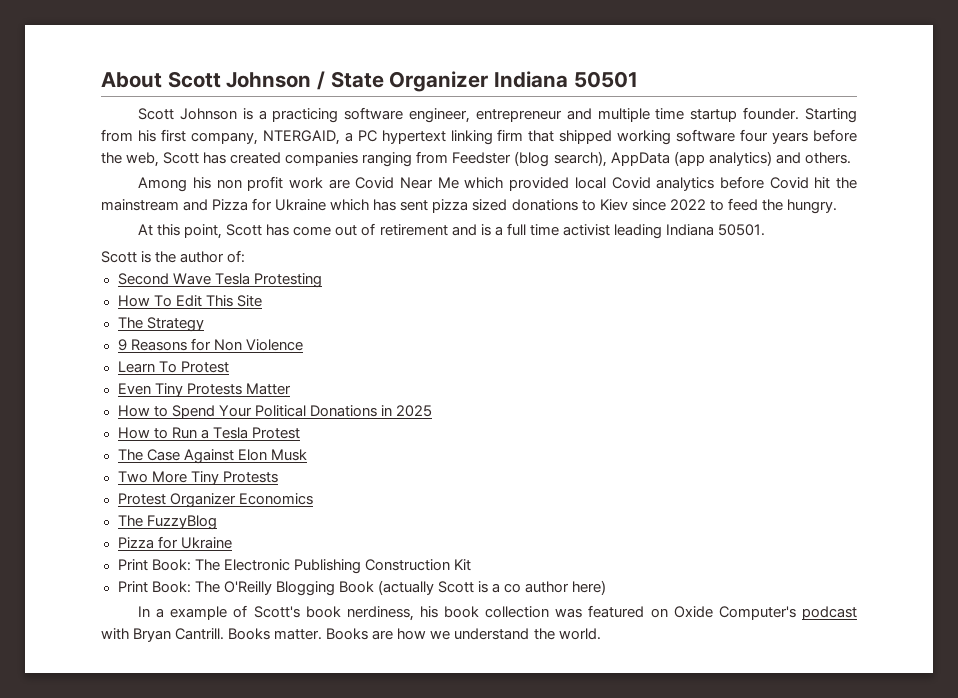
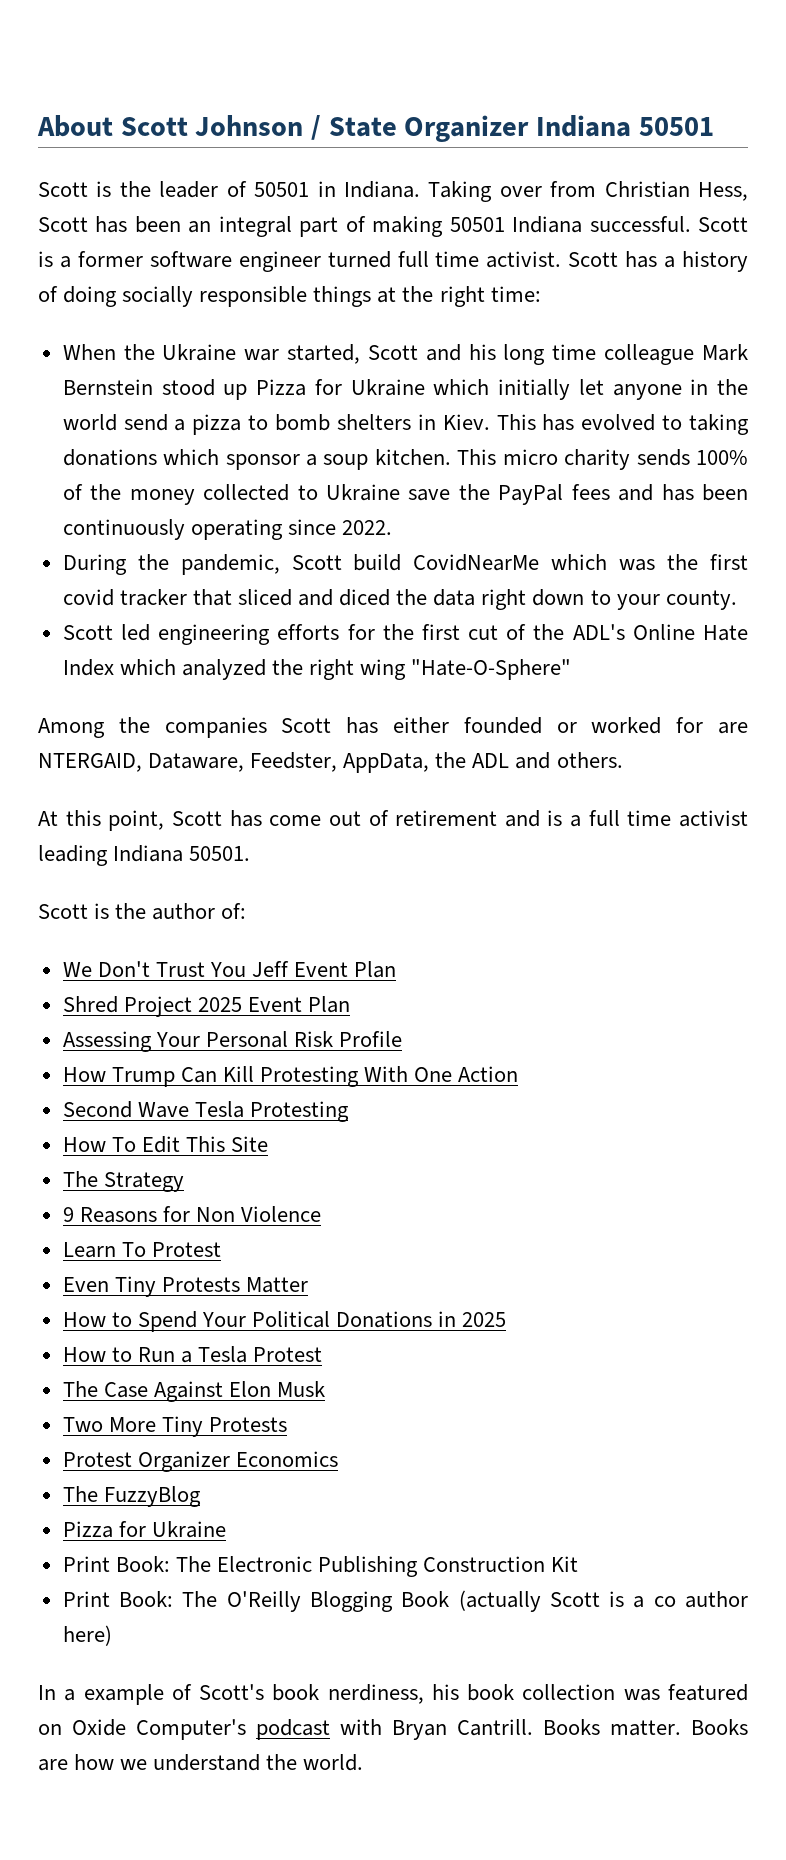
[179,107,858,123] [101,129,857,145] [101,151,851,167] [138,176,858,192] [101,198,837,214] Johnson is a practicing software engineer, entrepreneur and multiple time startup founder. Starting from his first company, NTERGAID, a PC hypertext linking firm that shipped working software four years before the web, Scott has created companies ranging from Feedster (blog search), AppData (app analytics) and others. // Among his non profit work are Covid Near Me which provided local Covid analytics before Covid hit the mainstream and Pizza for Ukraine which has sent pizza sized donations to Kiev since 2022 to feed the hungry. -> [96,181,748,202] [38,216,748,237] [38,251,748,272] [38,286,541,307] [62,344,748,365] [62,379,748,400] [62,414,750,435] [62,449,748,470] [62,484,748,505] [62,519,392,540] [62,554,748,575] [62,589,737,610] [62,624,748,645] [62,659,572,680] [38,717,748,738] [38,752,623,773] is the leader of 50501 in Indiana. Taking over from Christian Hess, Scott has been an integral part of making 50501 Indiana successful. Scott is a former software engineer turned full time activist. Scott has a history of doing socially responsible things at the right time: // When the Ukraine war started, Scott and his long time colleague Mark Bernstein stood up Pizza for Ukraine which initially let anyone in the world send a pizza to bomb shelters in Kiev. This has evolved to taking donations which sponsor a soup kitchen. This micro charity sends 100% of the money collected to Ukraine save the PayPal fees and has been continuously operating since 2022. // During the pandemic, Scott build CovidNearMe which was the first covid tracker that sliced and diced the data right down to your county. // Scott led engineering efforts for the first cut of the ADL's Online Hate Index which analyzed the right wing "Hate-O-Sphere" // Among the companies Scott has either founded or worked for are NTERGAID, Dataware, Feedster, AppData, the ADL and others.
(246, 256) none -> [62,961,397,978] [62,996,351,1017] [62,1031,403,1052] [62,1066,519,1087] // We Don't Trust You Jeff Event Plan // Shred Project 2025 Event Plan // Assessing Your Personal Risk Profile // How Trump Can Kill Protesting With One Action

